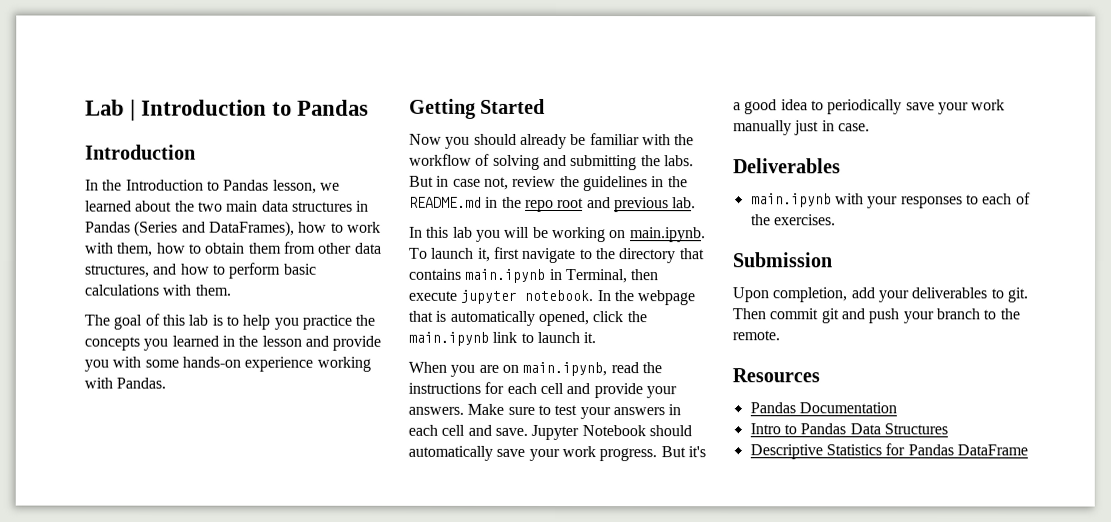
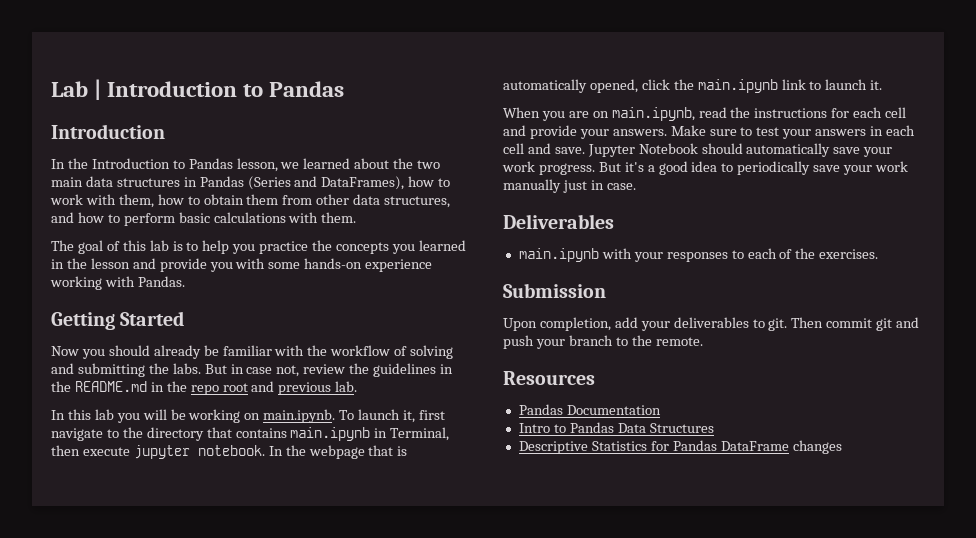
(1028, 450) none -> [792,440,842,454] changes

